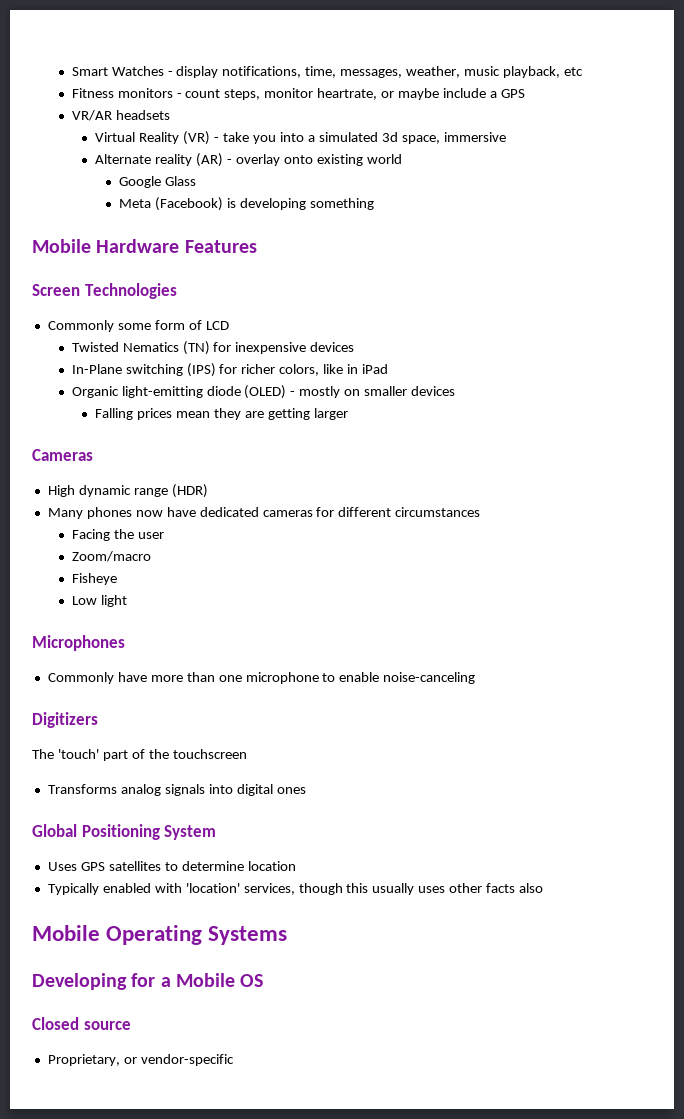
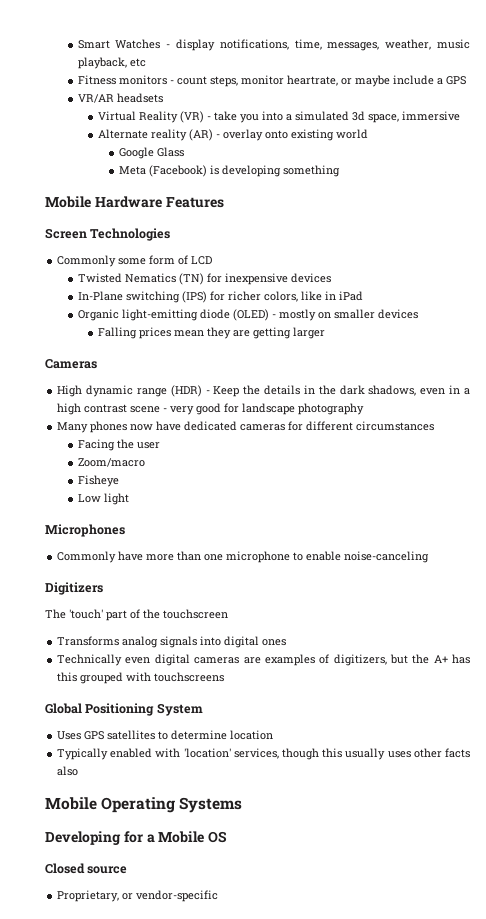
(208, 491) none -> [205,385,471,397] [57,403,365,415] - Keep the details in the dark shadows, even in a high contrast scene - very good for landscape photography
(306, 790) none -> [57,654,471,666] [57,672,225,684] // Technically even digital cameras are examples of digitizers, but the A+ has this grouped with touchscreens

